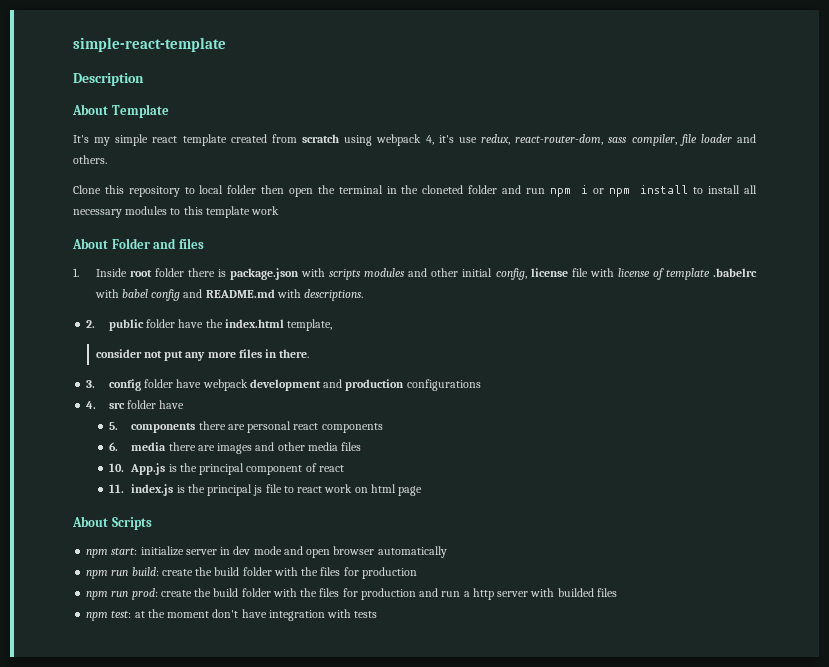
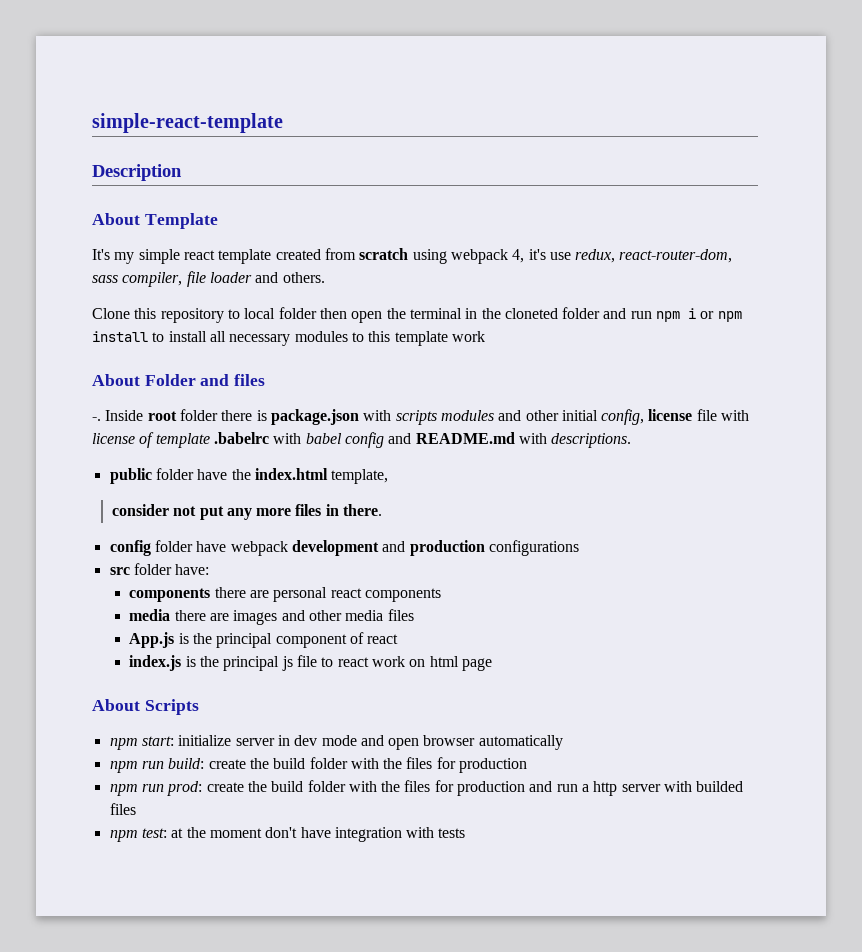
[73,268,79,277] 1. -> [92,417,101,421] -.
[86,320,96,328] 2. -> (632, 440) none
[86,380,96,388] 3. -> (383, 510) none
[86,401,97,409] 4. -> (579, 548) none
[159,400,185,409] [108,422,118,430] have // 5. -> [175,564,210,575] have: //
[108,442,118,451] 6. -> (442, 595) none
[108,463,124,472] 10. -> (414, 615) none
[108,484,124,493] 11. -> (399, 639) none

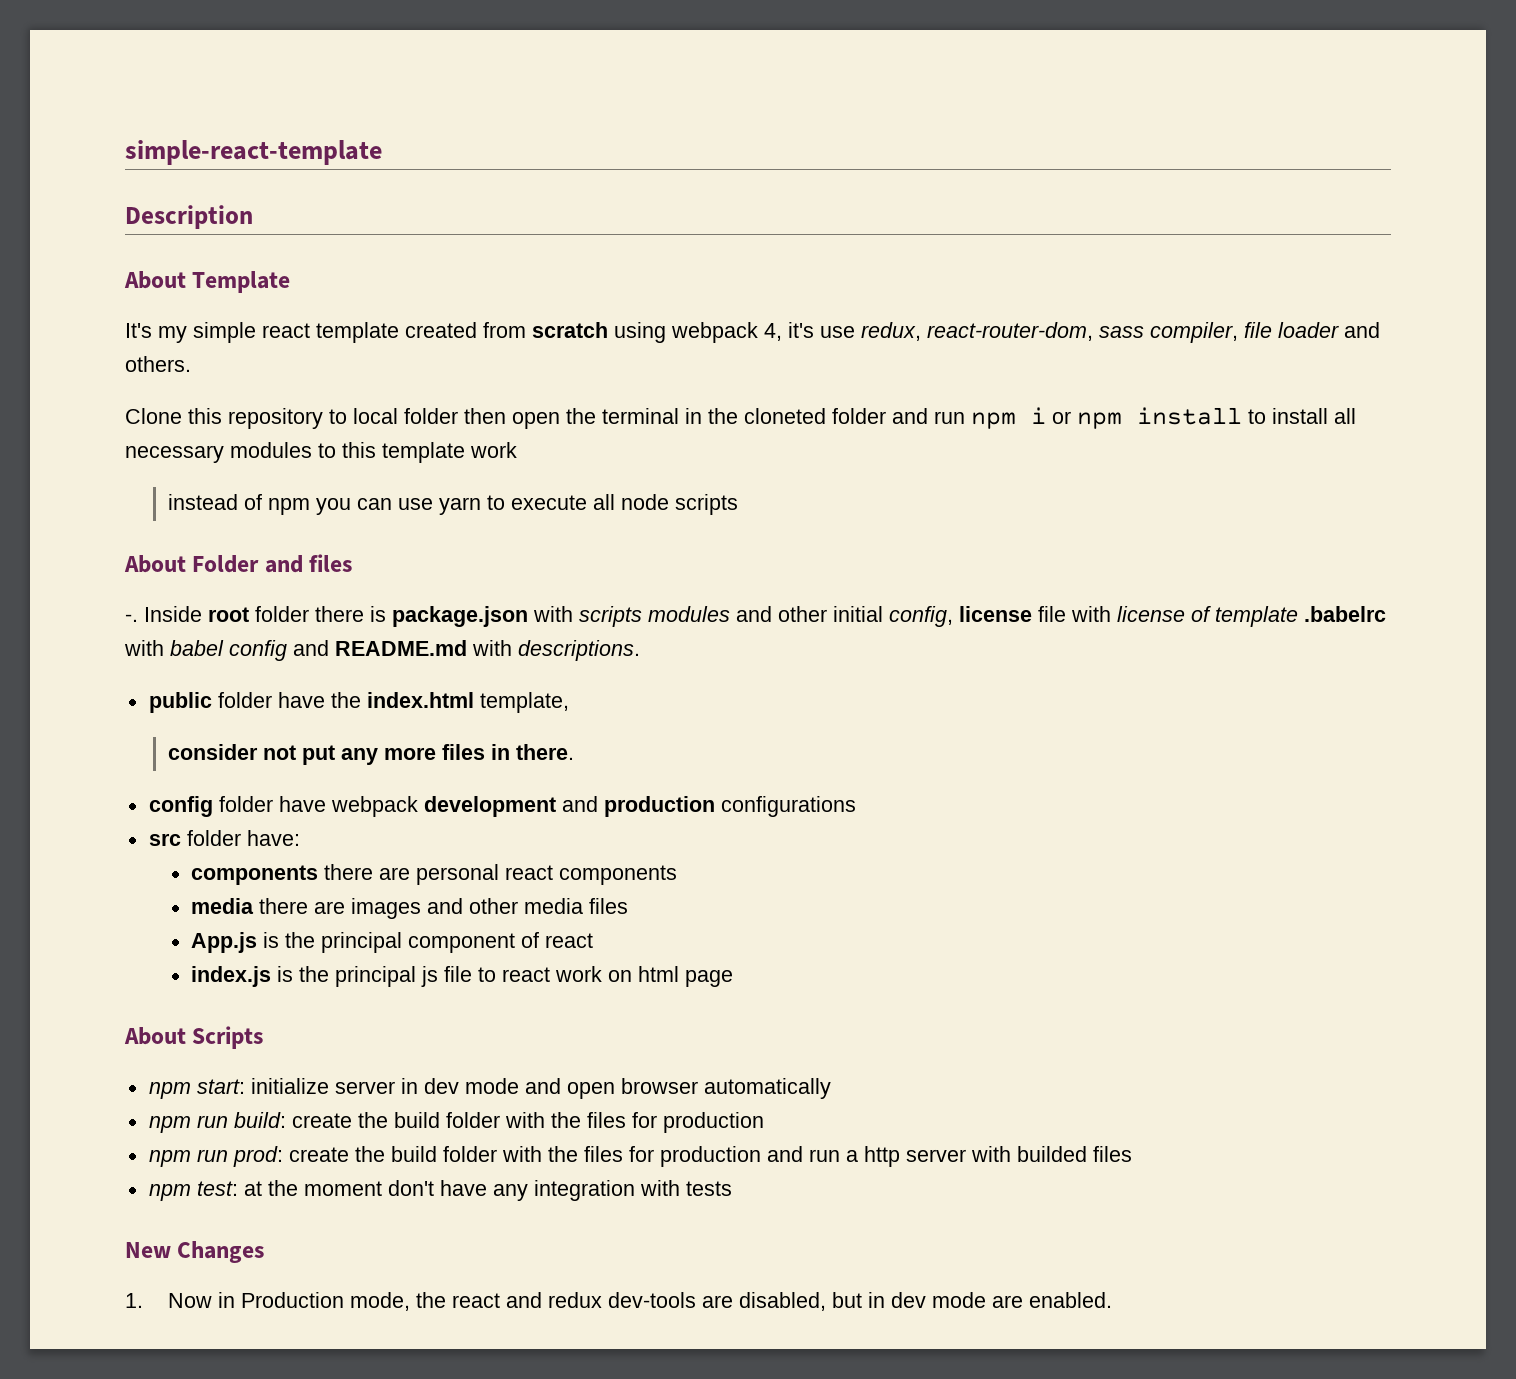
(485, 336) none -> [167,494,738,515] // instead of npm you can use yarn to execute all node scripts
(331, 832) none -> [492,1184,528,1201] any
(466, 833) none -> [125,1241,265,1263] [125,1292,1112,1311] // New Changes // 1. Now in Production mode, the react and redux dev-tools are disabled, but in dev mode are enabled.

